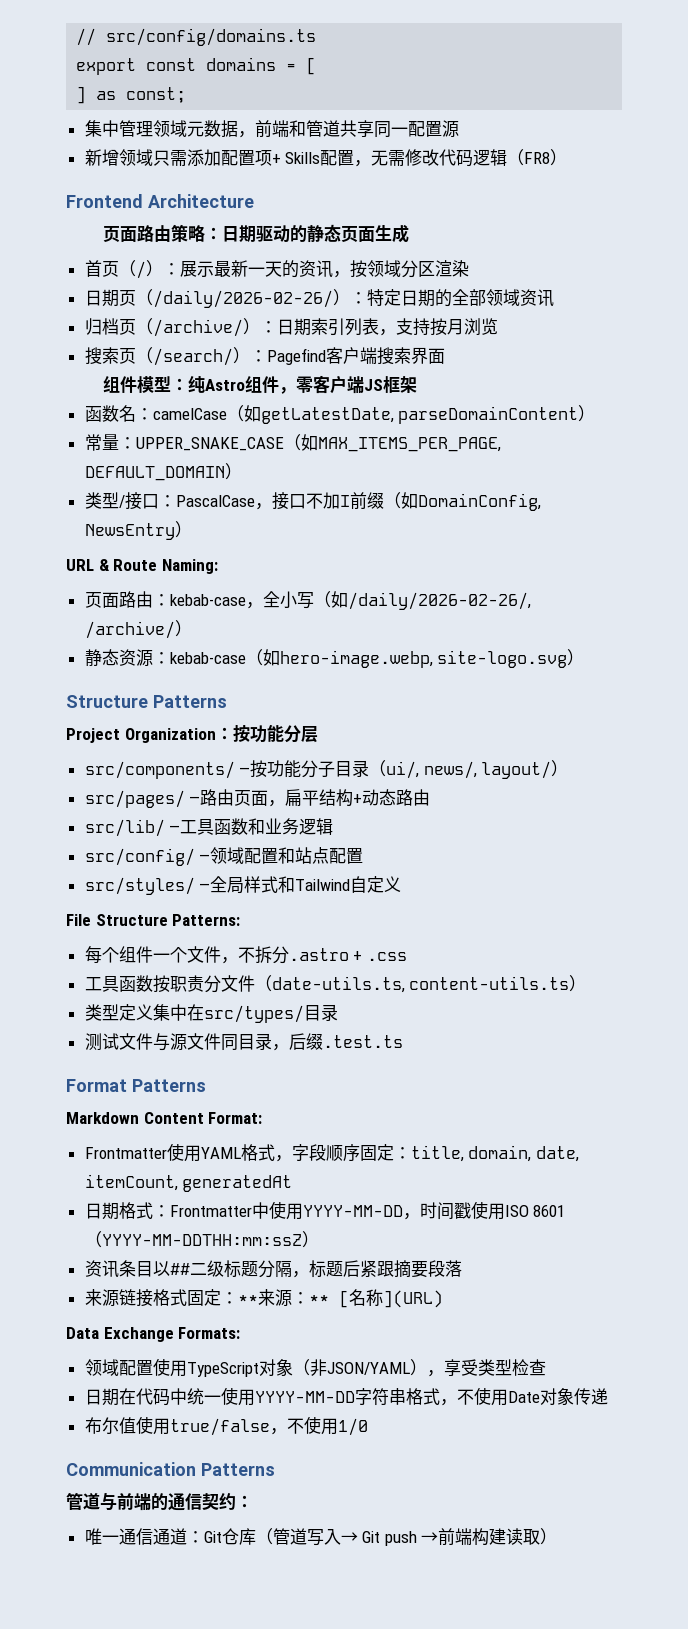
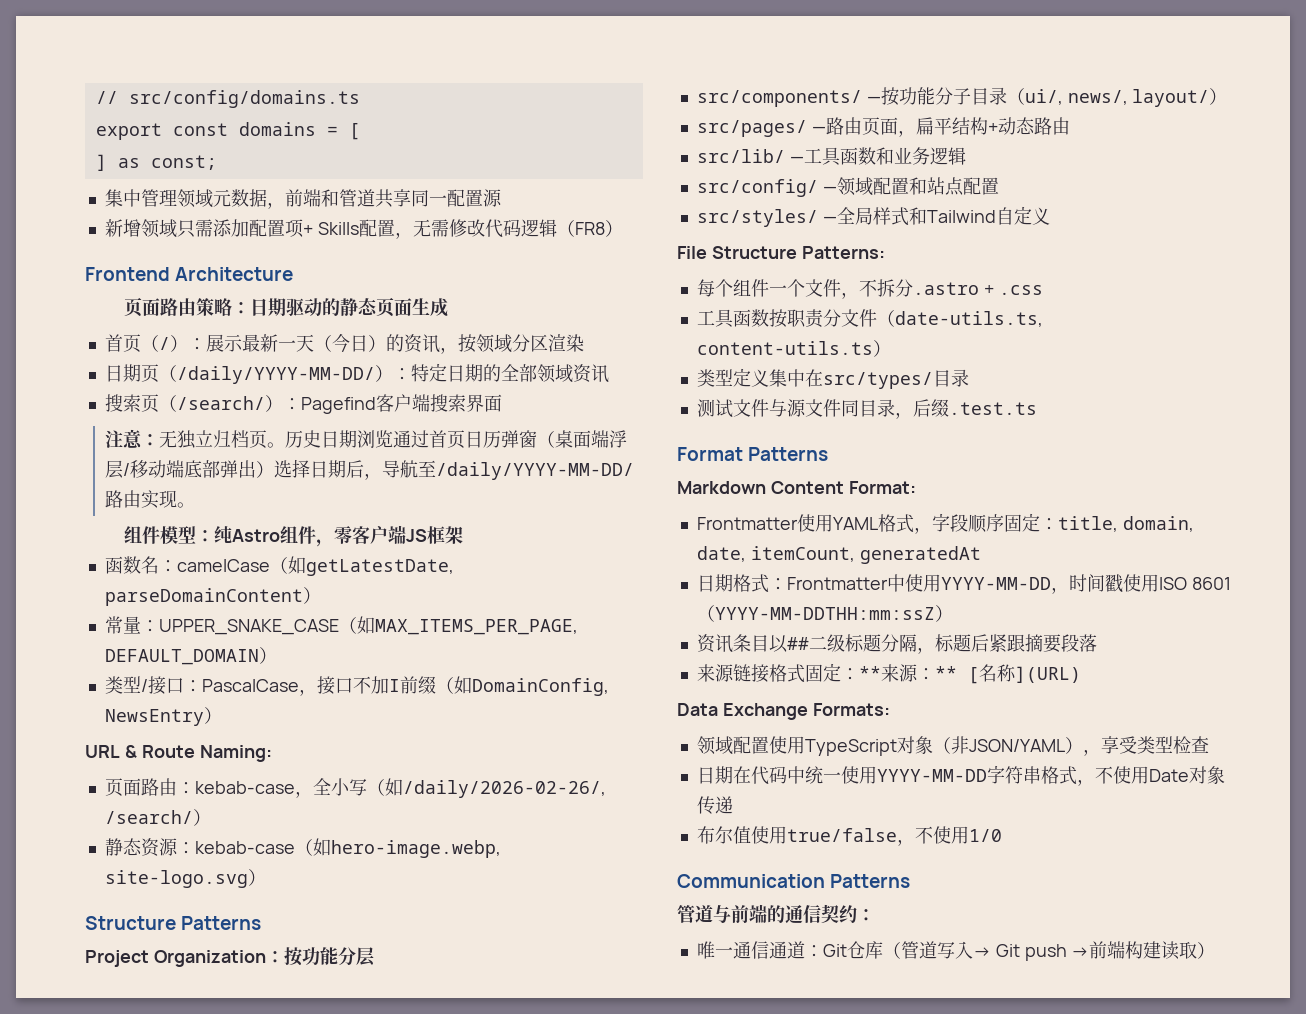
(282, 269) none -> [313,334,386,353] （今日）
[152,290,333,308] /daily/2026-02-26/ -> [176,366,375,384] /daily/YYYY-MM-DD/
[84,318,498,337] // 归档页（/archive/）：日期索引列表，支持按月浏览 -> (609, 373) none
(445, 356) none -> [105,429,628,449] [105,459,635,480] [105,490,196,509] // 注意：无独立归档页。历史日期浏览通过首页日历弹窗（桌面端浮层/移动端底部弹出）选择日期后，导航至/daily/YYYY-MM-DD/路由实现。
[84,621,175,639] /archive/ -> [104,810,193,824] /search/

